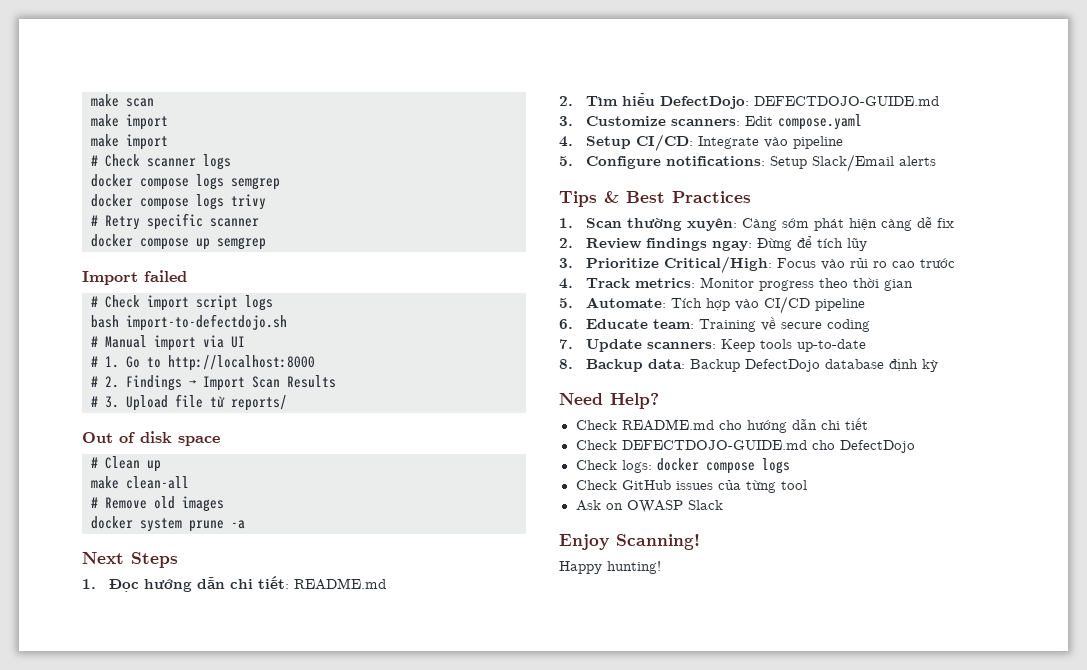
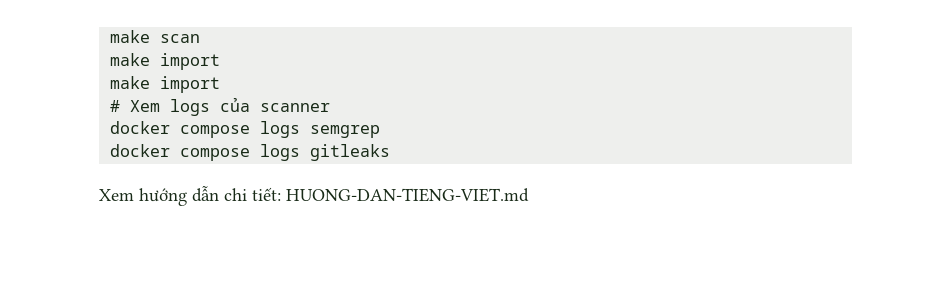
[105,154,231,170] Check scanner logs -> [130,97,331,116] Xem logs của scanner
[231,194,266,210] [91,213,259,230] [91,234,266,250] [82,270,187,285] [91,295,273,311] [91,314,287,331] [91,335,245,351] [91,355,315,371] [91,375,336,391] [91,394,287,411] [82,431,220,446] [91,456,161,472] [91,476,189,489] [91,496,224,512] [91,516,245,532] [82,552,178,568] [82,576,386,592] [559,93,939,109] [559,114,862,130] [559,134,843,151] [559,154,936,172] [559,191,751,207] [559,217,954,231] [559,236,867,251] [559,256,955,273] [559,277,913,291] [559,296,865,314] [559,317,870,332] [559,339,866,352] [559,359,938,372] [559,393,659,409] [575,418,868,433] [575,440,915,453] [575,458,790,474] [575,480,807,493] [575,500,723,513] [559,534,700,550] [559,561,661,574] trivy // # Retry specific scanner // docker compose up semgrep // Import failed // # Check import script logs // bash import-to-defectdojo.sh // # Manual import via UI // # 1. Go to http://localhost:8000 // # 2. Findings → Import Scan Results // # 3. Upload file từ reports/ // Out of disk space // # Clean up // make clean-all // # Remove old images // docker system prune -a // Next Steps // 1. Đọc hướng dẫn chi tiết: README.md // 2. Tìm hiểu DefectDojo: DEFECTDOJO-GUIDE.md // 3. Customize scanners: Edit compose.yaml // 4. Setup CI/CD: Integrate vào pipeline // 5. Configure notifications: Setup Slack/Email alerts // Tips & Best Practices // 1. Scan thường xuyên: Càng sớm phát hiện càng dễ fix // 2. Review findings ngay: Đừng để tích lũy // 3. Prioritize Critical/High: Focus vào rủi ro cao trước // 4. Track metrics: Monitor progress theo thời gian // 5. Automate: Tích hợp vào CI/CD pipeline // 6. Educate team: Training về secure coding // 7. Update scanners: Keep tools up-to-date // 8. Backup data: Backup DefectDojo database định kỳ // Need Help? // Check README.md cho hướng dẫn chi tiết // Check DEFECTDOJO-GUIDE.md cho DefectDojo // Check logs: docker compose logs // Check GitHub issues của từng tool // Ask on OWASP Slack // Enjoy Scanning! // Happy hunting! -> [310,144,391,161] [99,186,529,206] gitleaks // Xem hướng dẫn chi tiết: HUONG-DAN-TIENG-VIET.md

